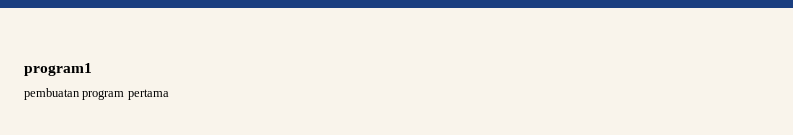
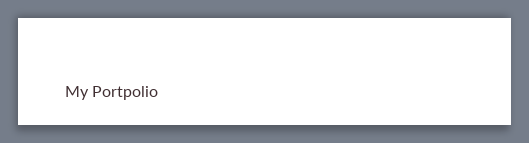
[24,63,92,76] [24,88,169,100] program1 // pembuatan program pertama -> [65,86,159,100] My Portpolio

